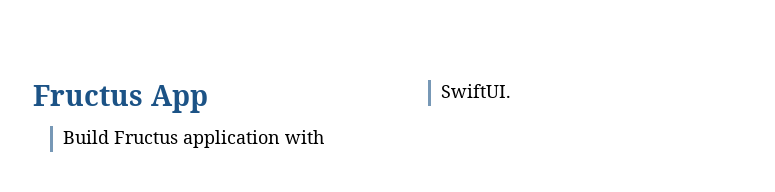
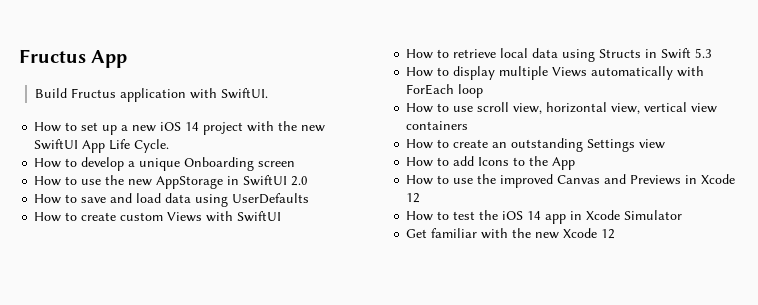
(512, 91) none -> [34,121,326,135] [34,139,170,153] [34,157,296,171] [34,175,309,189] [34,193,310,207] [34,211,282,222] [406,48,713,62] [406,66,705,80] [406,84,484,98] [406,102,718,114] [406,121,469,130] [406,138,666,152] [406,156,576,170] [406,174,736,188] [406,193,421,203] [406,210,683,224] [406,228,616,239] // How to set up a new iOS 14 project with the new SwiftUI App Life Cycle. // How to develop a unique Onboarding screen // How to use the new AppStorage in SwiftUI 2.0 // How to save and load data using UserDefaults // How to create custom Views with SwiftUI // How to retrieve local data using Structs in Swift 5.3 // How to display multiple Views automatically with ForEach loop // How to use scroll view, horizontal view, vertical view containers // How to create an outstanding Settings view // How to add Icons to the App // How to use the improved Canvas and Previews in Xcode 12 // How to test the iOS 14 app in Xcode Simulator // Get familiar with the new Xcode 12

